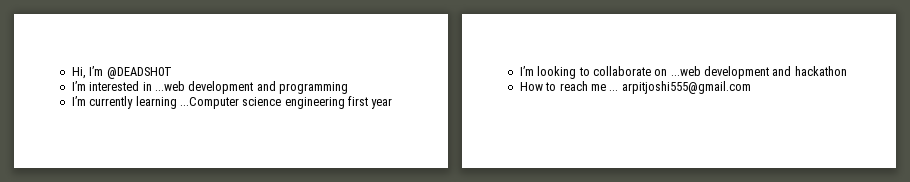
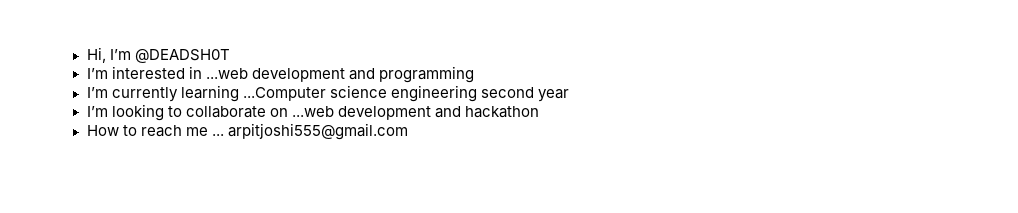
[348,96,368,106] first -> [480,87,534,98] second

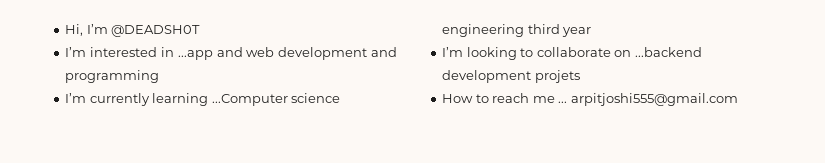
[205,68,248,79] ...web -> [177,47,275,60] ...app and web
[480,87,534,98] second -> [527,24,560,34] third
[291,106,539,120] ...web development and hackathon -> [634,47,702,57] [442,70,580,83] ...backend development projets

